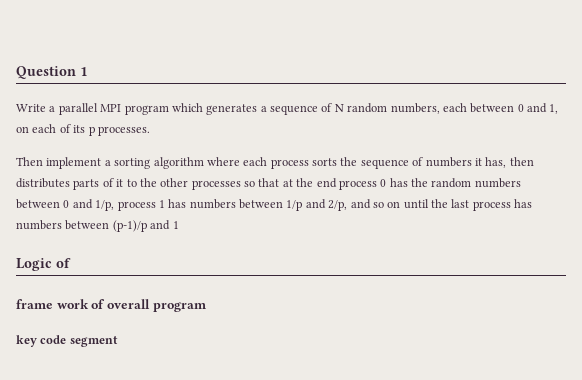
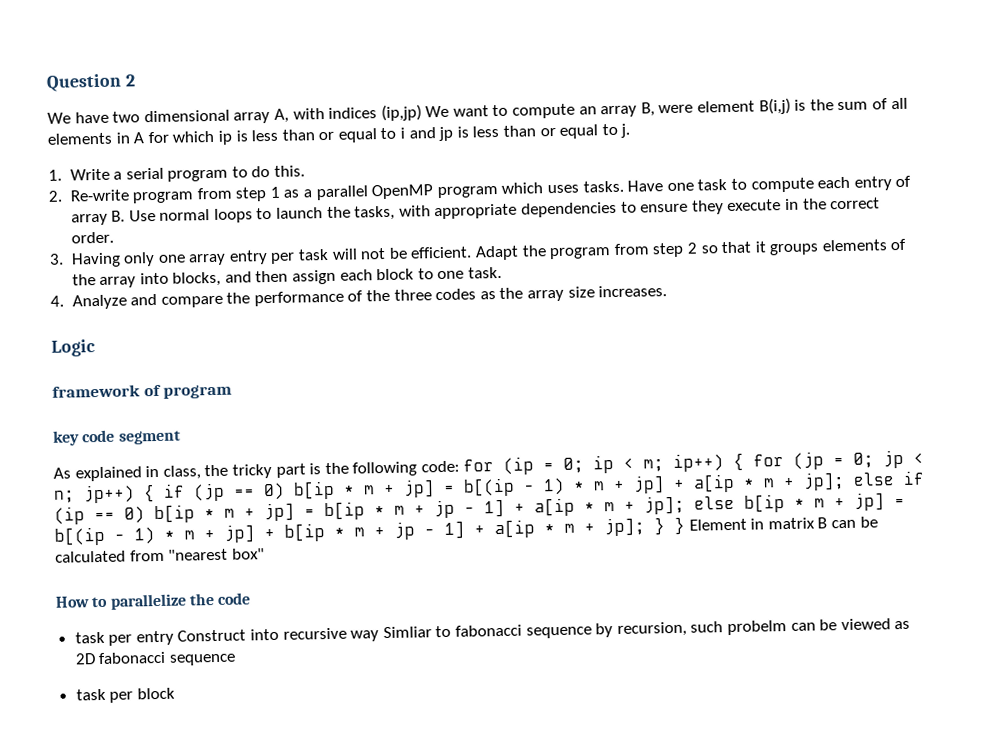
[80,67,87,76] [16,103,559,115] [16,124,150,136] [16,157,534,169] [16,178,521,190] [16,199,533,211] [16,220,179,232] 1 // Write a parallel MPI program which generates a sequence of N random numbers, each between 0 and 1, on each of its p processes. // Then implement a sorting algorithm where each process sorts the sequence of numbers it has, then distributes parts of it to the other processes so that at the end process 0 has the random numbers between 0 and 1/p, process 1 has numbers between 1/p and 2/p, and so on until the last process has numbers between (p-1)/p and 1 -> [124,74,135,87] [47,97,908,124] [47,123,631,145] [48,165,306,182] [48,175,912,204] [70,197,881,226] [70,231,114,244] [49,238,907,268] [71,266,502,288] [50,285,668,310] 2 // We have two dimensional array A, with indices (ip,jp) We want to compute an array B, were element B(i,j) is the sum of all elements in A for which ip is less than or equal to i and jp is less than or equal to j. // 1. Write a serial program to do this. // 2. Re-write program from step 1 as a parallel OpenMP program which uses tasks. Have one task to compute each entry of array B. Use normal loops to launch the tasks, with appropriate dependencies to ensure they execute in the correct order. // 3. Having only one array entry per task will not be efficient. Adapt the program from step 2 so that it groups elements of the array into blocks, and then assign each block to one task. // 4. Analyze and compare the performance of the three codes as the array size increases.
[56,258,71,268] [16,299,150,309] of // frame work of overall -> [52,384,162,398] // framework of
(118, 341) none -> [53,449,925,482] [54,470,925,504] [54,492,905,525] [54,516,878,546] [55,548,265,563] [55,592,252,610] [74,618,911,646] [74,651,236,666] [75,687,175,703] // As explained in class, the tricky part is the following code: for (ip = 0; ip < m; ip++) { for (jp = 0; jp < n; jp++) { if (jp == 0) b[ip * m + jp] = b[(ip - 1) * m + jp] + a[ip * m + jp]; else if (ip == 0) b[ip * m + jp] = b[ip * m + jp - 1] + a[ip * m + jp]; else b[ip * m + jp] = b[(ip - 1) * m + jp] + b[ip * m + jp - 1] + a[ip * m + jp]; } } Element in matrix B can be calculated from "nearest box" // How to parallelize the code // task per entry Construct into recursive way Simliar to fabonacci sequence by recursion, such probelm can be viewed as 2D fabonacci sequence // task per block

